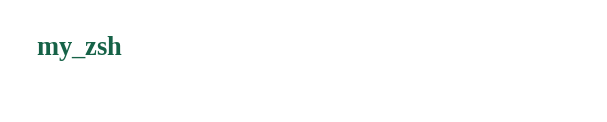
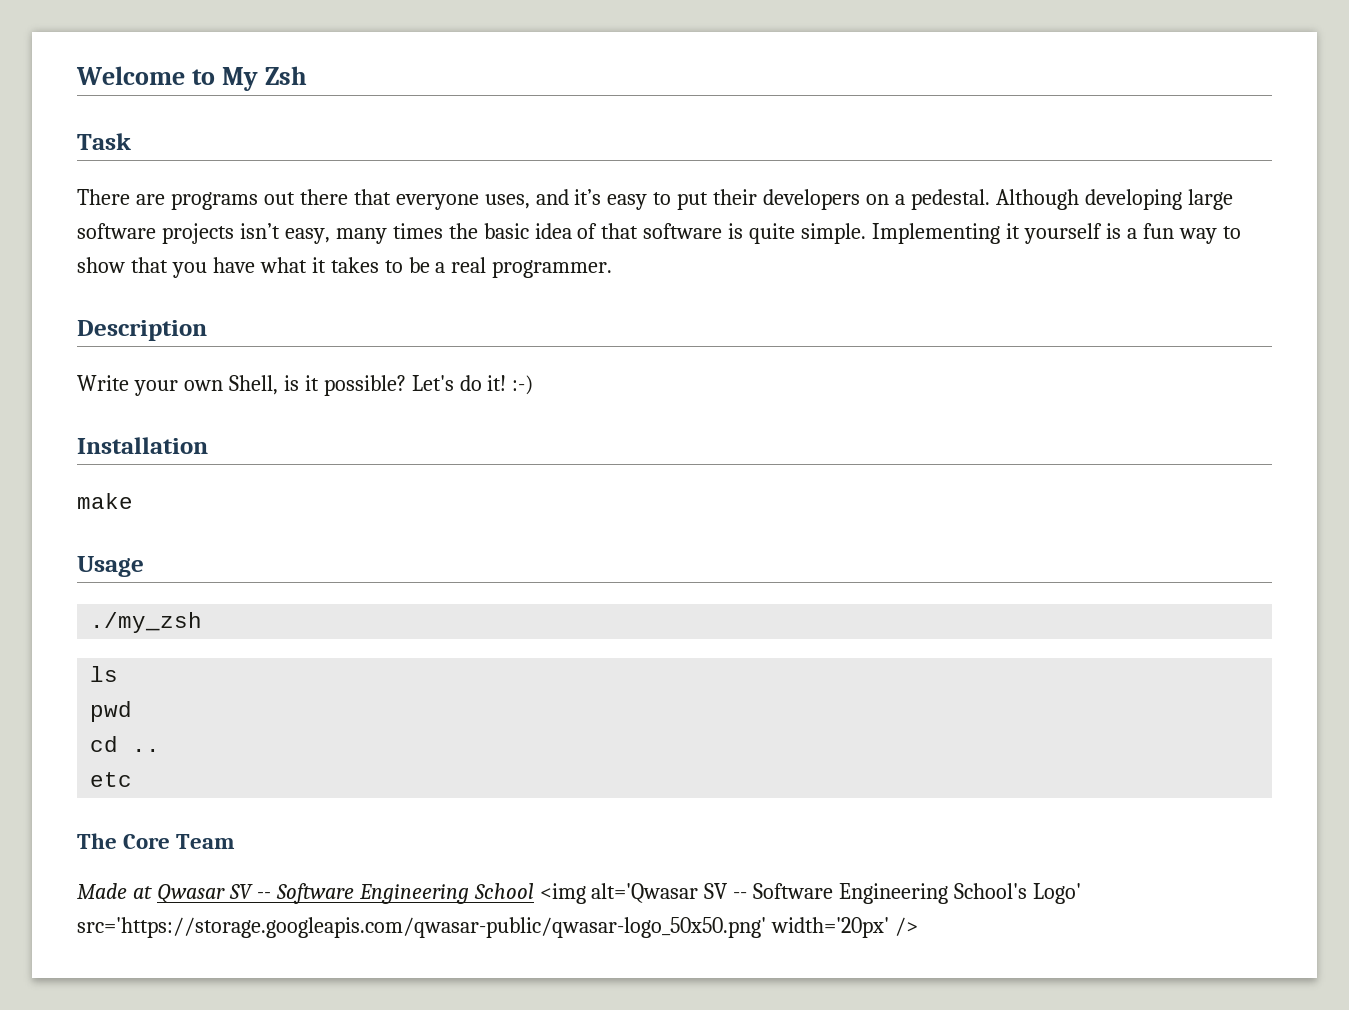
[37,36,122,61] my_zsh -> [76,66,307,91] [77,133,131,150] [77,189,1233,210] [77,223,1241,244] [77,257,613,278] [77,320,207,341] [77,375,534,396] [77,437,208,454] [77,493,133,509] [77,556,144,577] [90,612,203,633] [90,666,119,682] [90,701,133,722] [90,736,161,752] [90,772,133,787] [77,833,236,849] [77,883,1082,904] [77,917,918,938] Welcome to My Zsh // Task // There are programs out there that everyone uses, and it’s easy to put their developers on a pedestal. Although developing large software projects isn’t easy, many times the basic idea of that software is quite simple. Implementing it yourself is a fun way to show that you have what it takes to be a real programmer. // Description // Write your own Shell, is it possible? Let's do it! :-) // Installation // make // Usage // ./my_zsh // ls // pwd // cd .. // etc // The Core Team // Made at Qwasar SV -- Software Engineering School <img alt='Qwasar SV -- Software Engineering School's Logo' src='https://storage.googleapis.com/qwasar-public/qwasar-logo_50x50.png' width='20px' />

